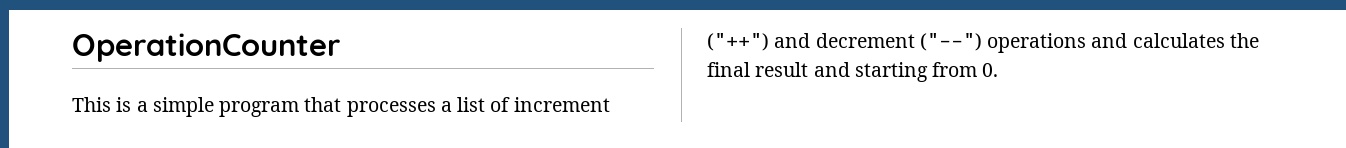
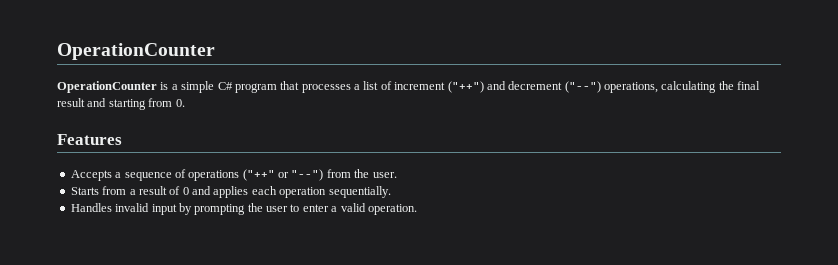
[72,97,111,112] This -> [57,81,157,93] OperationCounter
(214, 107) none -> [217,82,233,90] C#
[987,33,1225,53] operations and calculates -> [604,81,717,93] operations, calculating
(999, 70) none -> [57,134,122,145] [70,169,397,181] [70,186,391,198] [70,203,417,215] // Features // Accepts a sequence of operations ("++" or "--") from the user. // Starts from a result of 0 and applies each operation sequentially. // Handles invalid input by prompting the user to enter a valid operation.

